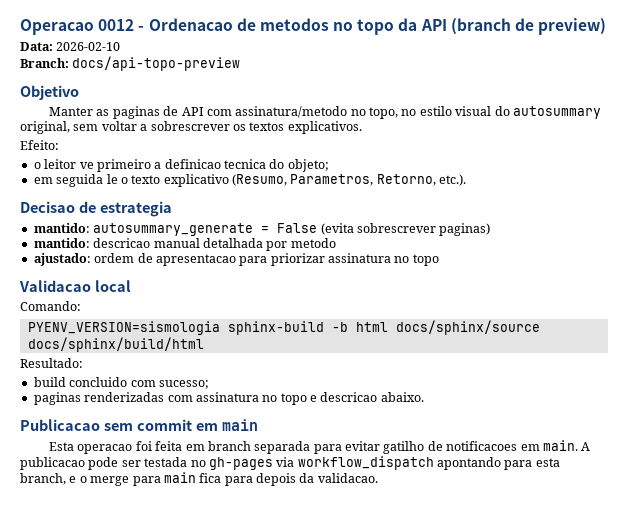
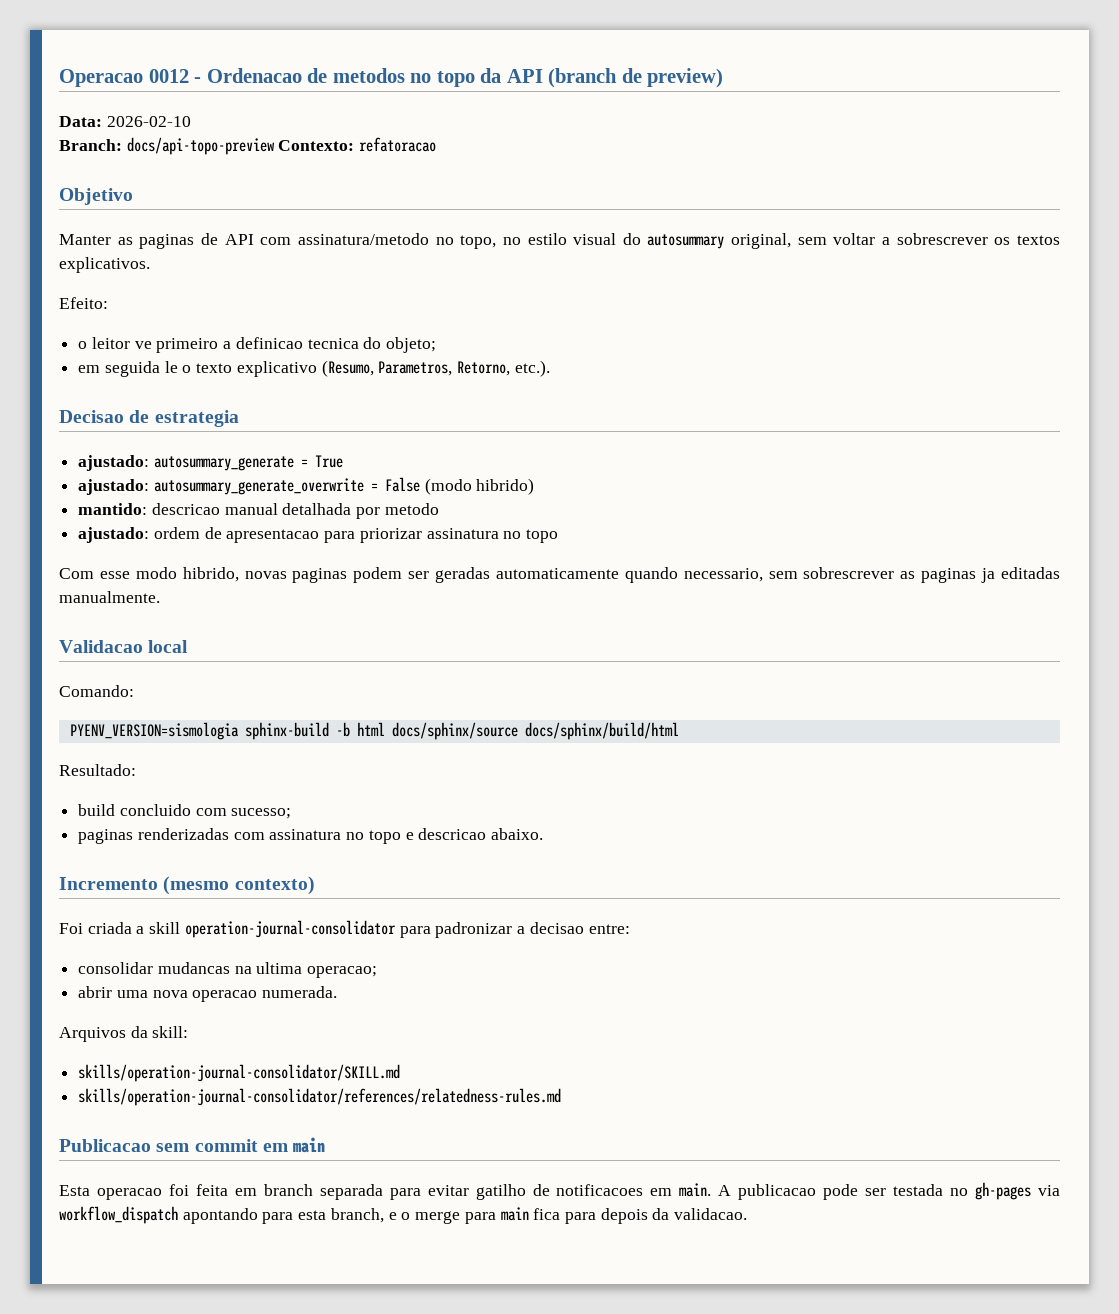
(241, 63) none -> [278,137,437,152] Contexto: refatoracao
[33,223,90,233] mantido: -> [78,455,150,471] ajustado:
[277,223,491,236] False (evita sobrescrever paginas) -> [314,455,343,468] [78,477,535,495] True // ajustado: autosummary_generate_overwrite = False (modo hibrido)
(439, 260) none -> [59,567,1060,583] [59,591,160,603] // Com esse modo hibrido, novas paginas podem ser geradas automaticamente quando necessario, sem sobrescrever as paginas ja editadas manualmente.
(424, 397) none -> [59,876,315,895] [59,920,630,938] [78,962,378,978] [78,986,338,1002] [59,1026,189,1042] [78,1064,401,1082] [78,1088,562,1106] // Incremento (mesmo contexto) // Foi criada a skill operation-journal-consolidator para padronizar a decisao entre: // consolidar mudancas na ultima operacao; // abrir uma nova operacao numerada. // Arquivos da skill: // skills/operation-journal-consolidator/SKILL.md // skills/operation-journal-consolidator/references/relatedness-rules.md

